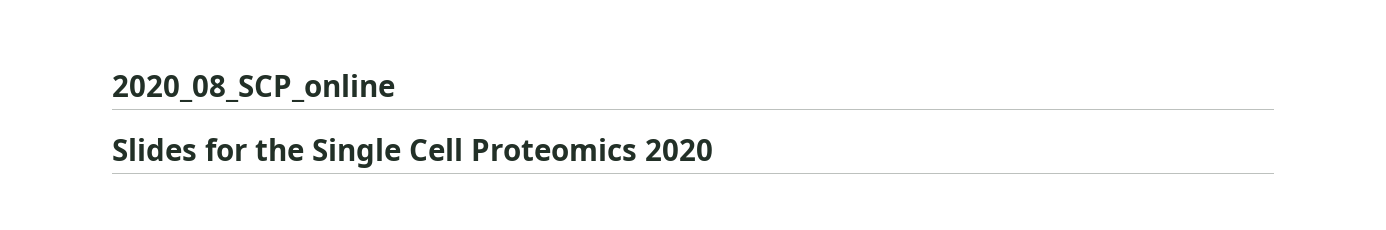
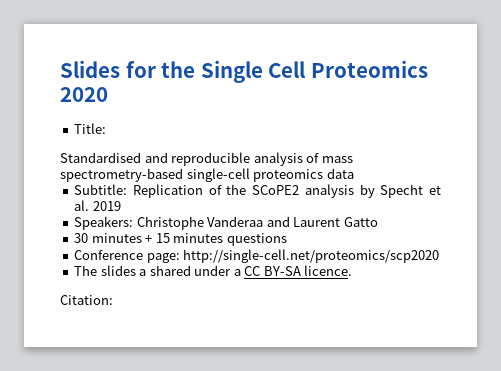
[112,74,395,102] 2020_08_SCP_online // -> (60, 69) none
(713, 150) none -> [74,123,107,134] [60,152,353,166] [60,168,354,182] [74,184,441,198] [74,200,121,211] [74,216,378,230] [74,233,287,246] [74,249,440,263] [74,265,353,276] [60,295,113,305] // Title: // Standardised and reproducible analysis of mass spectrometry-based single-cell proteomics data // Subtitle: Replication of the SCoPE2 analysis by Specht et al. 2019 // Speakers: Christophe Vanderaa and Laurent Gatto // 30 minutes + 15 minutes questions // Conference page: http://single-cell.net/proteomics/scp2020 // The slides a shared under a CC BY-SA licence. // Citation:

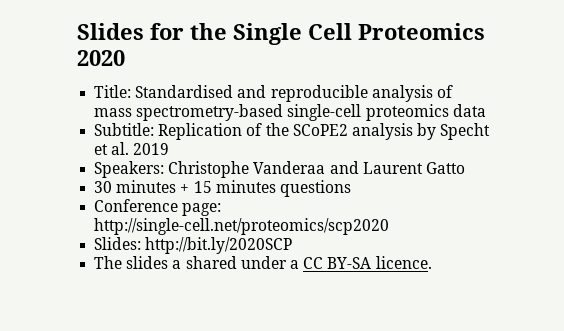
(107, 128) // -> (132, 91) none
(440, 256) none -> [94,237,293,254] // Slides: http://bit.ly/2020SCP
[60,295,113,305] // Citation: -> (432, 262) none

